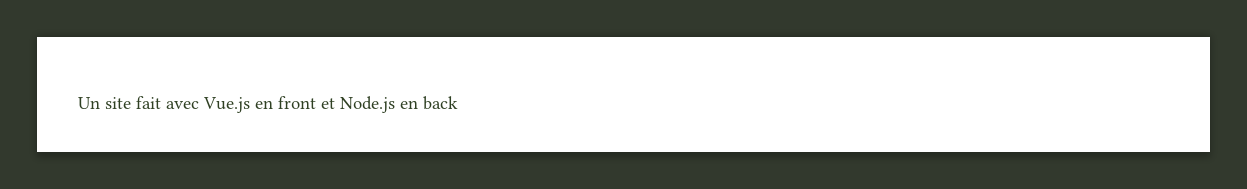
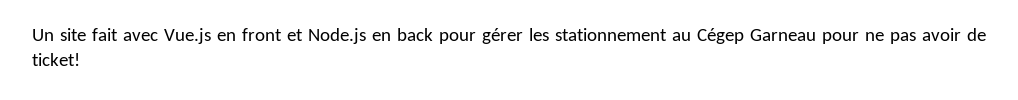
(458, 103) none -> [439,28,986,44] [32,53,80,66] pour gérer les stationnement au Cégep Garneau pour ne pas avoir de ticket!

